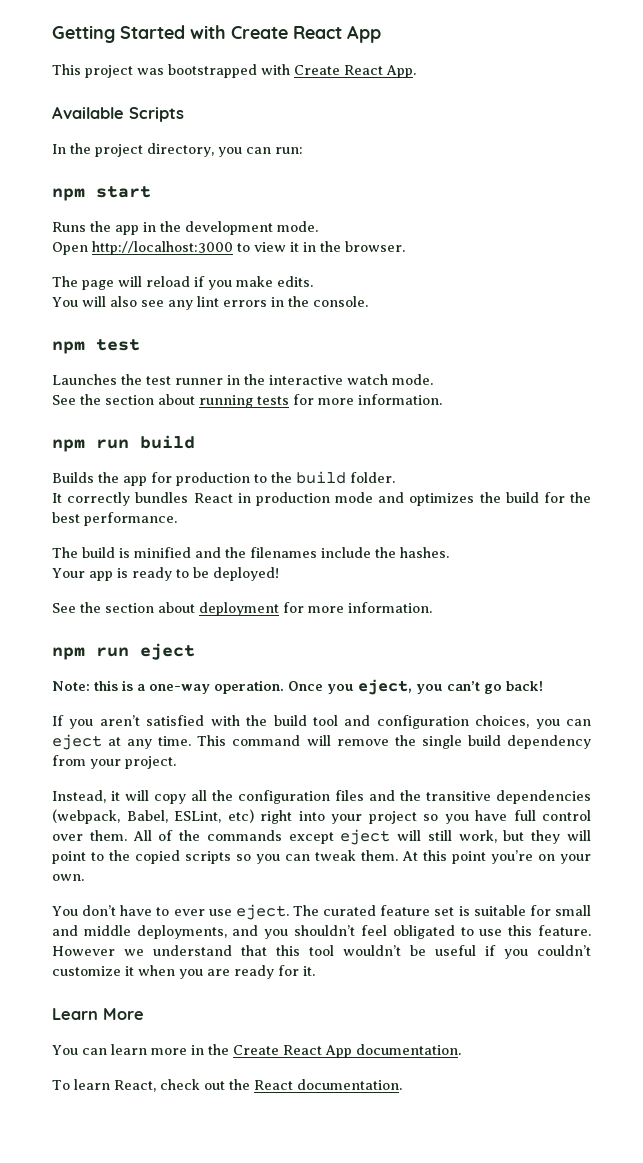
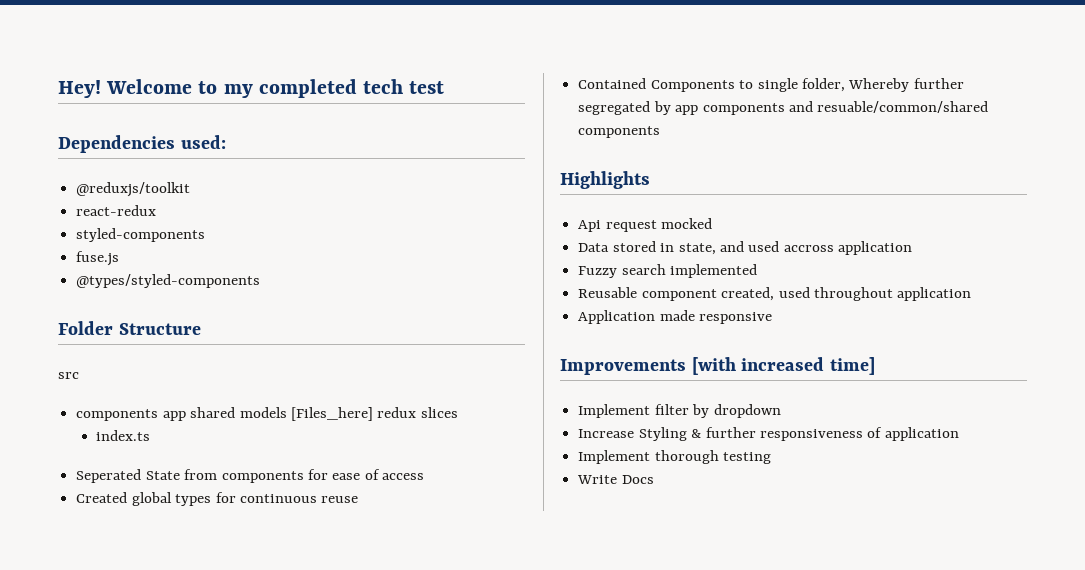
[52,25,381,43] [52,64,416,78] [52,106,184,122] [52,143,303,157] [52,186,151,201] [52,221,318,235] [52,241,405,255] [52,276,313,290] [52,296,368,310] [52,339,140,354] [52,374,433,385] [52,394,442,408] [52,435,195,452] [52,471,395,486] [52,492,592,506] [52,512,177,526] [52,547,449,558] [52,567,279,581] [52,602,432,616] [52,643,195,660] [52,679,543,695] [52,715,591,729] [52,734,591,750] [52,755,176,769] [52,790,591,804] [52,809,591,824] [52,829,591,845] [52,850,591,864] [52,874,84,881] [52,904,591,920] [52,925,591,939] [52,945,591,959] [52,965,315,979] [52,1008,144,1020] [52,1044,461,1058] [52,1079,402,1092] Getting Started with Create React App // This project was bootstrapped with Create React App. // Available Scripts // In the project directory, you can run: // npm start // Runs the app in the development mode. // Open http://localhost:3000 to view it in the browser. // The page will reload if you make edits. // You will also see any lint errors in the console. // npm test // Launches the test runner in the interactive watch mode. // See the section about running tests for more information. // npm run build // Builds the app for production to the build folder. // It correctly bundles React in production mode and optimizes the build for the best performance. // The build is minified and the filenames include the hashes. // Your app is ready to be deployed! // See the section about deployment for more information. // npm run eject // Note: this is a one-way operation. Once you eject, you can’t go back! // If you aren’t satisfied with the build tool and configuration choices, you can eject at any time. This command will remove the single build dependency from your project. // Instead, it will copy all the configuration files and the transitive dependencies (webpack, Babel, ESLint, etc) right into your project so you have full control over them. All of the commands except eject will still work, but they will point to the copied scripts so you can tweak them. At this point you’re on your own. // You don’t have to ever use eject. The curated feature set is suitable for small and middle deployments, and you shouldn’t feel obligated to use this feature. However we understand that this tool wouldn’t be useful if you couldn’t customize it when you are ready for it. // Learn More // You can learn more in the Create React App documentation. // To learn React, check out the React documentation. -> [58,79,445,98] [58,135,226,153] [76,182,191,197] [76,205,157,216] [76,228,206,242] [76,251,120,266] [76,274,261,288] [58,321,201,335] [58,372,79,379] [76,407,458,421] [96,430,151,441] [76,469,425,483] [76,492,359,506] [578,78,964,92] [578,101,989,115] [578,126,661,138] [560,171,650,189] [578,218,713,232] [578,241,913,255] [578,264,758,278] [578,287,972,301] [578,310,773,324] [560,357,875,375] [578,404,781,418] [578,427,959,441] [578,450,772,464] [577,475,654,484] Hey! Welcome to my completed tech test // Dependencies used: // @reduxjs/toolkit // react-redux // styled-components // fuse.js // @types/styled-components // Folder Structure // src // components app shared models [Files_here] redux slices // index.ts // Seperated State from components for ease of access // Created global types for continuous reuse // Contained Components to single folder, Whereby further segregated by app components and resuable/common/shared components // Highlights // Api request mocked // Data stored in state, and used accross application // Fuzzy search implemented // Reusable component created, used throughout application // Application made responsive // Improvements [with increased time] // Implement filter by dropdown // Increase Styling & further responsiveness of application // Implement thorough testing // Write Docs

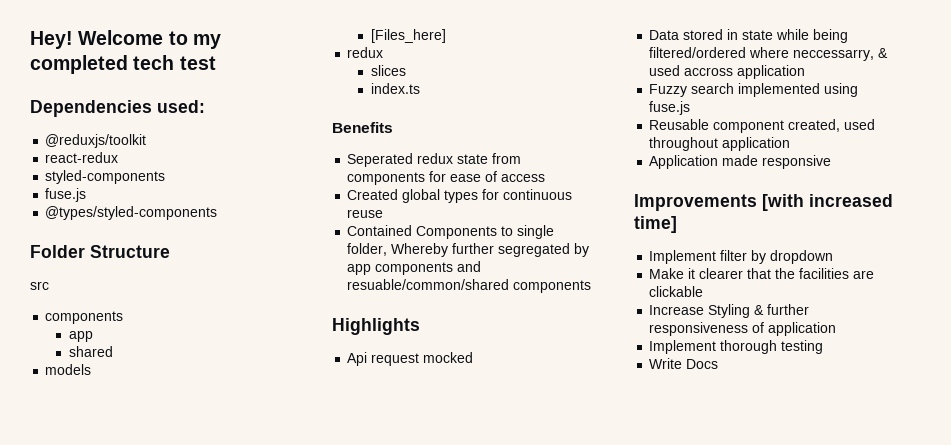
[162,411,186,421] app -> [69,331,94,342] // app //
(236, 412) none -> (114, 351) //
(287, 412) none -> (92, 369) //
[377,407,417,418] redux -> [347,47,384,58] // redux //
(151, 435) none -> [332,122,393,133] // Benefits
[145,471,180,480] State -> [417,153,489,164] redux state
[678,241,744,255] state, and -> [742,29,849,43] [649,47,889,61] state while being filtered/ordered where neccessarry, &
(758, 271) none -> [824,83,859,97] [649,101,691,115] using fuse.js
(781, 411) none -> [649,268,875,279] [649,286,704,297] // Make it clearer that the facilities are clickable

